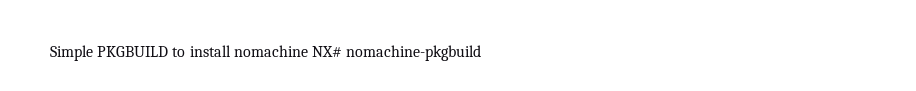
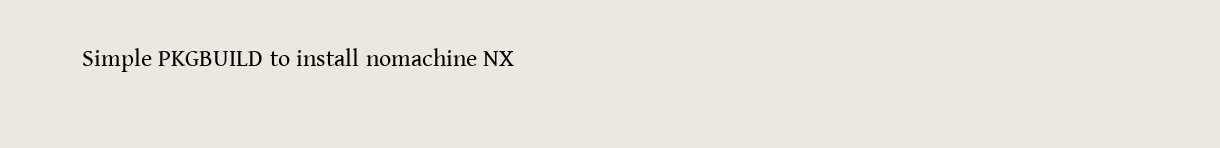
[311,45,482,61] NX# nomachine-pkgbuild -> [483,51,515,66] NX

